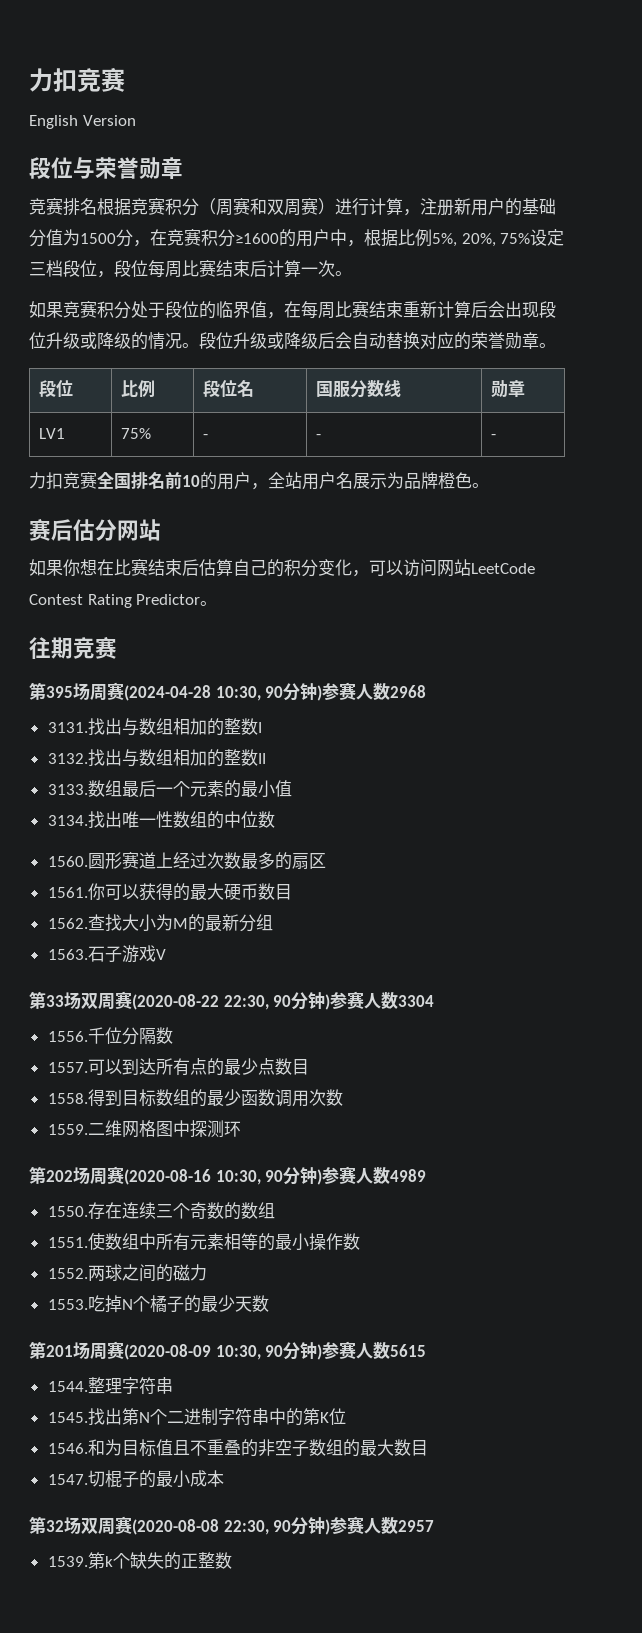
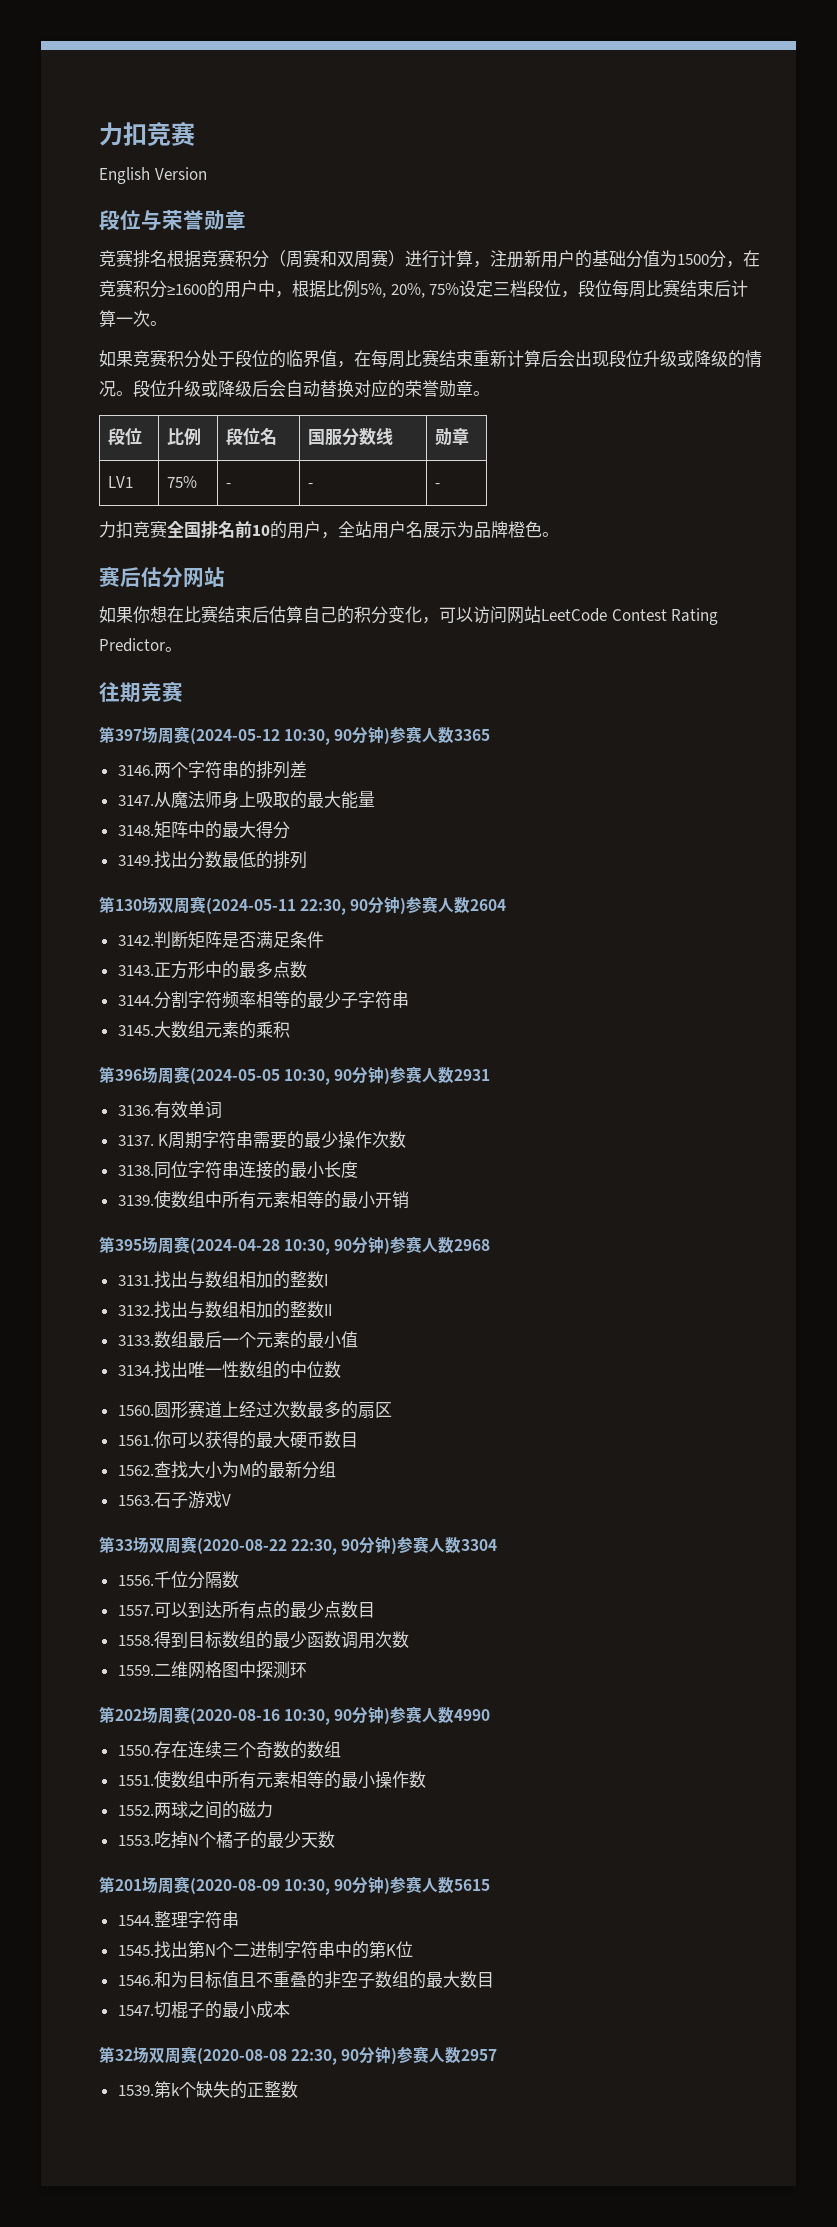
(117, 647) none -> [99,726,491,745] [117,761,307,779] [117,791,375,809] [117,821,290,839] [117,851,307,869] [99,896,507,915] [117,931,324,948] [117,961,307,979] [117,991,409,1009] [117,1021,290,1039] [99,1066,491,1085] [117,1101,222,1119] [117,1131,407,1149] [117,1161,358,1179] [117,1190,409,1209] // 第397场周赛(2024-05-12 10:30, 90分钟)参赛人数3365 // 3146.两个字符串的排列差 // 3147.从魔法师身上吸取的最大能量 // 3148.矩阵中的最大得分 // 3149.找出分数最低的排列 // 第130场双周赛(2024-05-11 22:30, 90分钟)参赛人数2604 // 3142.判断矩阵是否满足条件 // 3143.正方形中的最多点数 // 3144.分割字符频率相等的最少子字符串 // 3145.大数组元素的乘积 // 第396场周赛(2024-05-05 10:30, 90分钟)参赛人数2931 // 3136.有效单词 // 3137. K周期字符串需要的最少操作次数 // 3138.同位字符串连接的最小长度 // 3139.使数组中所有元素相等的最小开销
[390,1169,427,1182] 4989 -> [454,1709,491,1721] 4990

